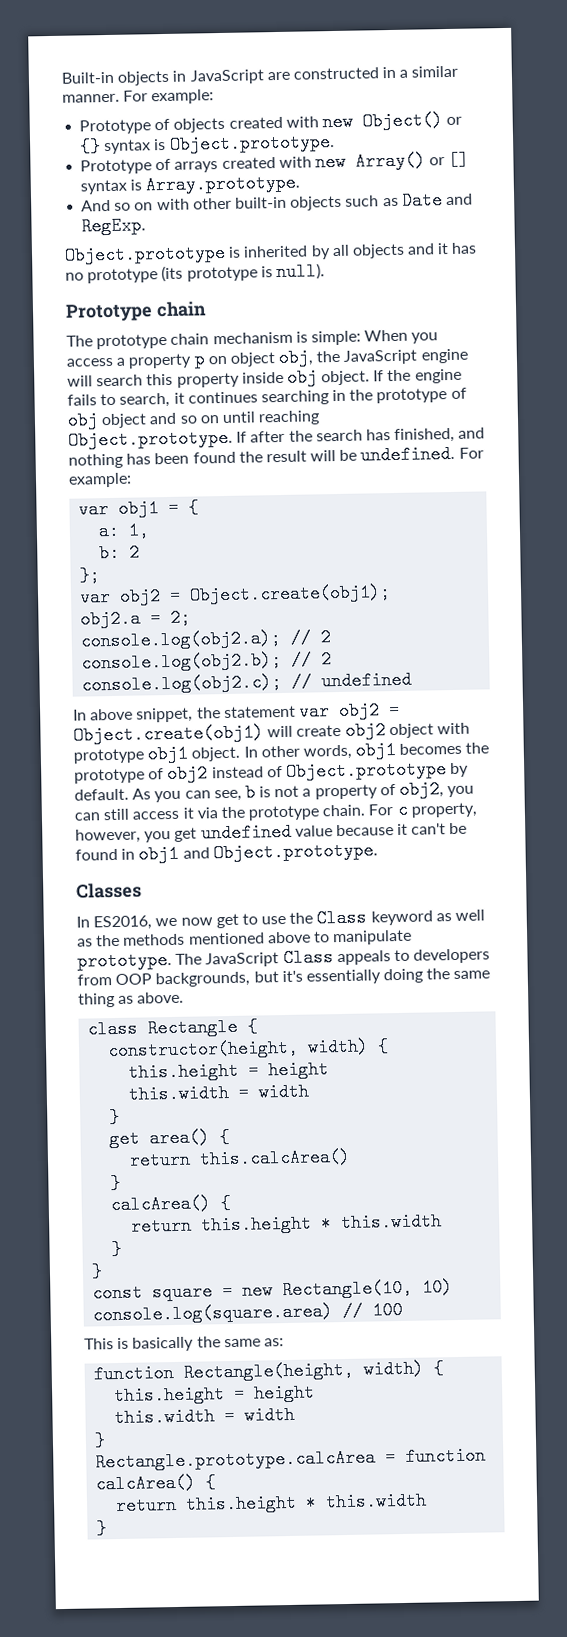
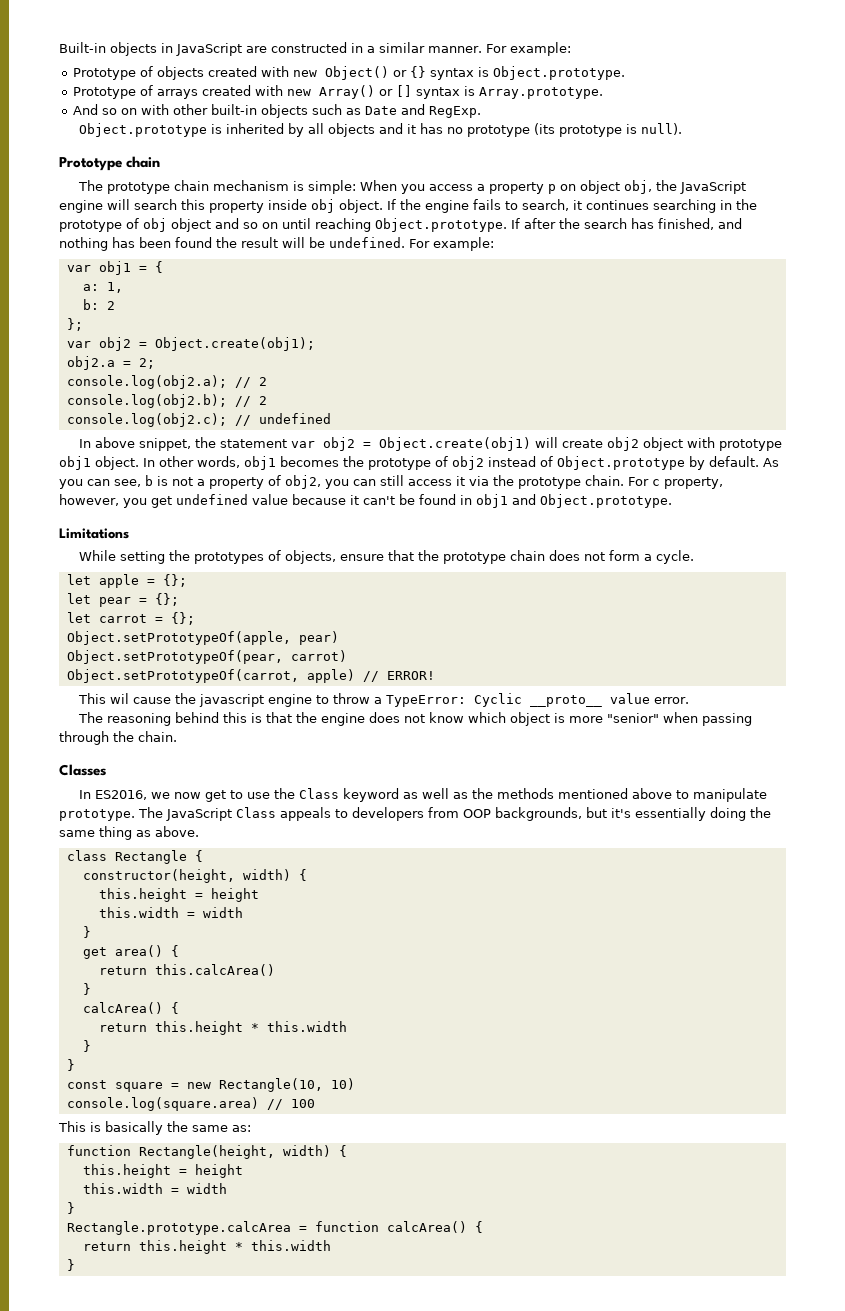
(378, 852) none -> [59,528,129,539] [78,550,694,564] [66,574,187,588] [66,593,179,607] [66,612,195,625] [66,631,339,645] [66,650,347,664] [66,669,435,683] [77,693,689,707] [77,712,752,726] [59,731,177,745] // Limitations // While setting the prototypes of objects, ensure that the prototype chain does not form a cycle. // let apple = {}; // let pear = {}; // let carrot = {}; // Object.setPrototypeOf(apple, pear) // Object.setPrototypeOf(pear, carrot) // Object.setPrototypeOf(carrot, apple) // ERROR! // This wil cause the javascript engine to throw a TypeError: Cyclic __proto__ value error. // The reasoning behind this is that the engine does not know which object is more "senior" when passing through the chain.

